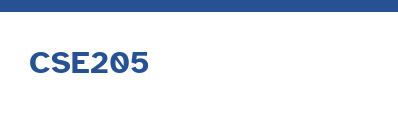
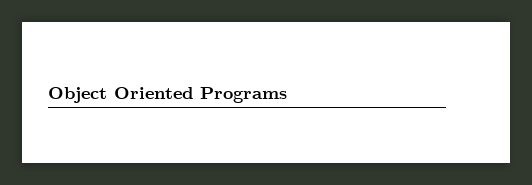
[29,52,150,73] CSE205 -> [48,87,287,103] Object Oriented Programs

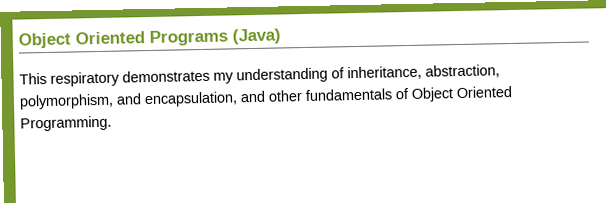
(287, 95) none -> [232,28,281,45] [19,64,500,87] [19,85,512,110] [20,115,112,132] (Java) // This respiratory demonstrates my understanding of inheritance, abstraction, polymorphism, and encapsulation, and other fundamentals of Object Oriented Programming.

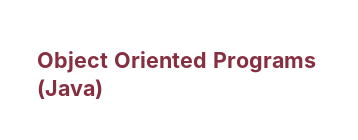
[19,64,500,87] [19,85,512,110] [20,115,112,132] // This respiratory demonstrates my understanding of inheritance, abstraction, polymorphism, and encapsulation, and other fundamentals of Object Oriented Programming. -> (103, 89) none

